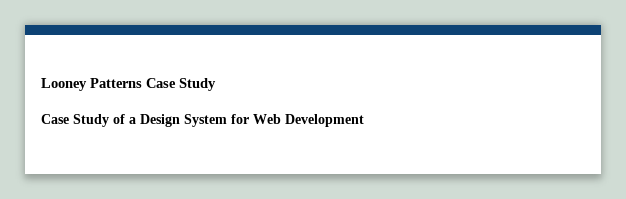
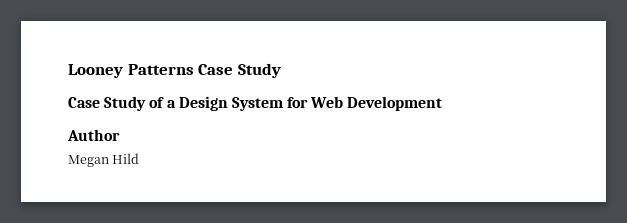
(364, 120) none -> [67,129,120,141] [68,153,140,167] // Author // Megan Hild

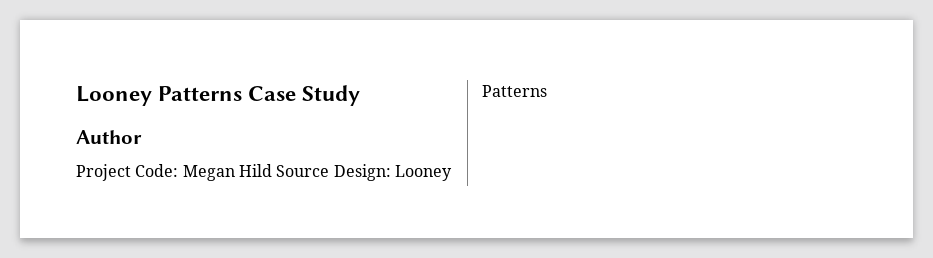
[68,96,443,111] [67,129,120,141] [68,153,140,167] Case Study of a Design System for Web Development // Author // Megan Hild -> [76,130,142,144] [76,164,452,181] [482,85,547,97] Author // Project Code: Megan Hild Source Design: Looney Patterns

